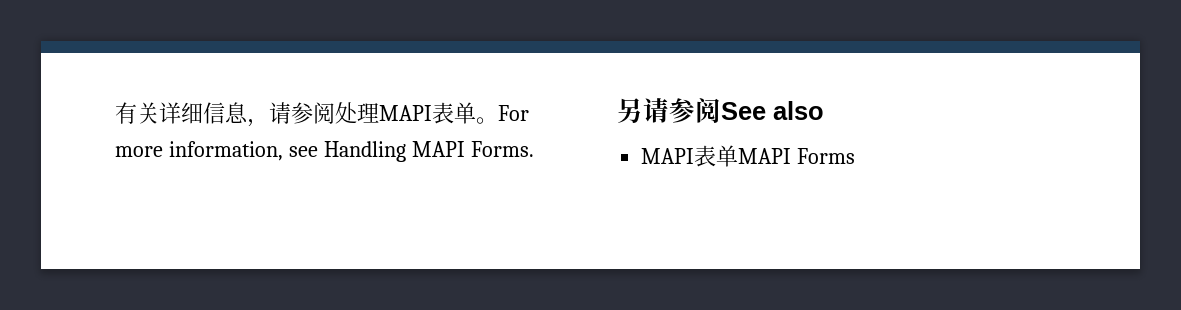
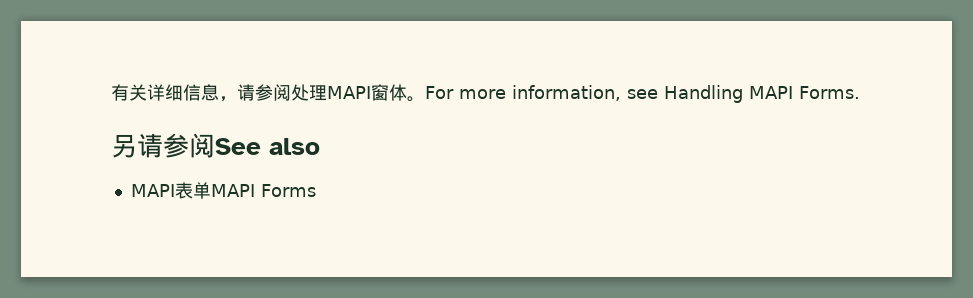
[432,102,476,124] 表单 -> [371,84,407,101] 窗体

